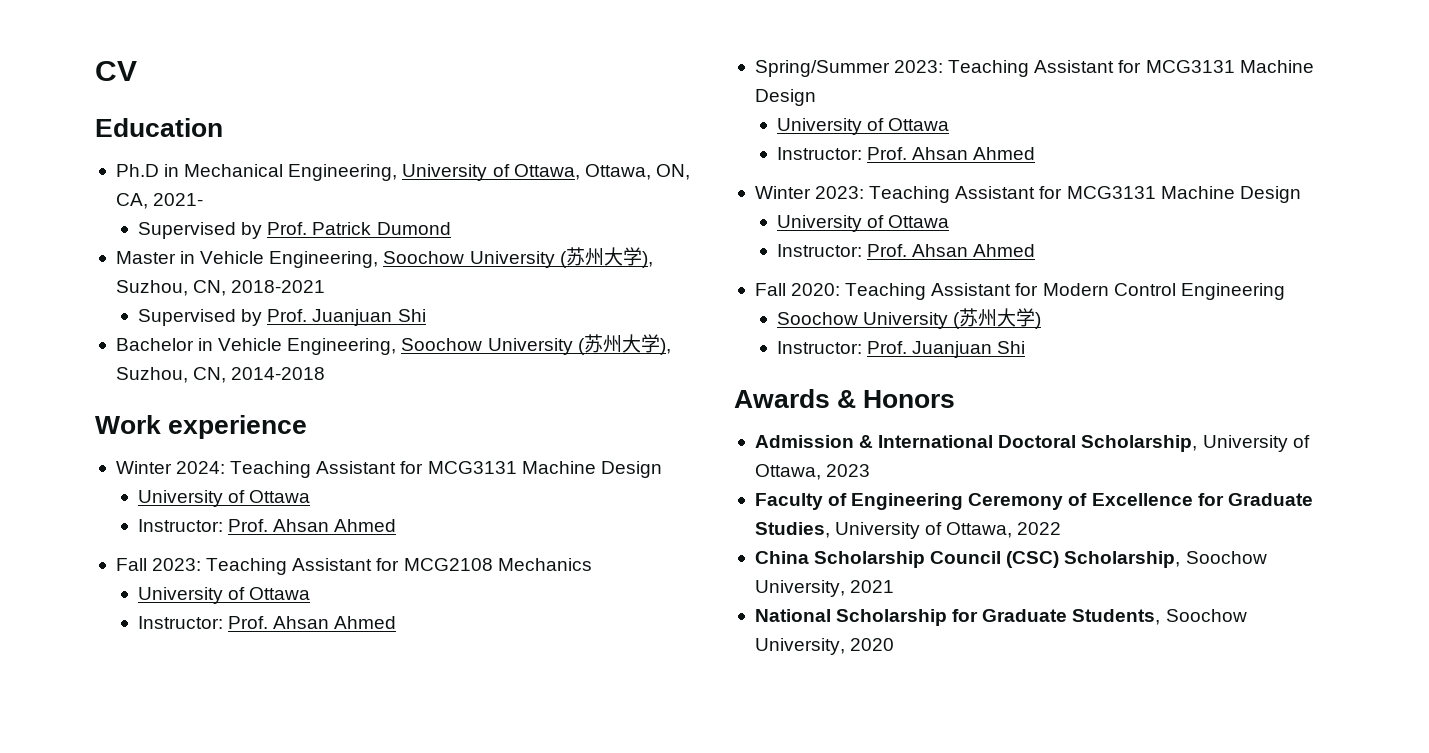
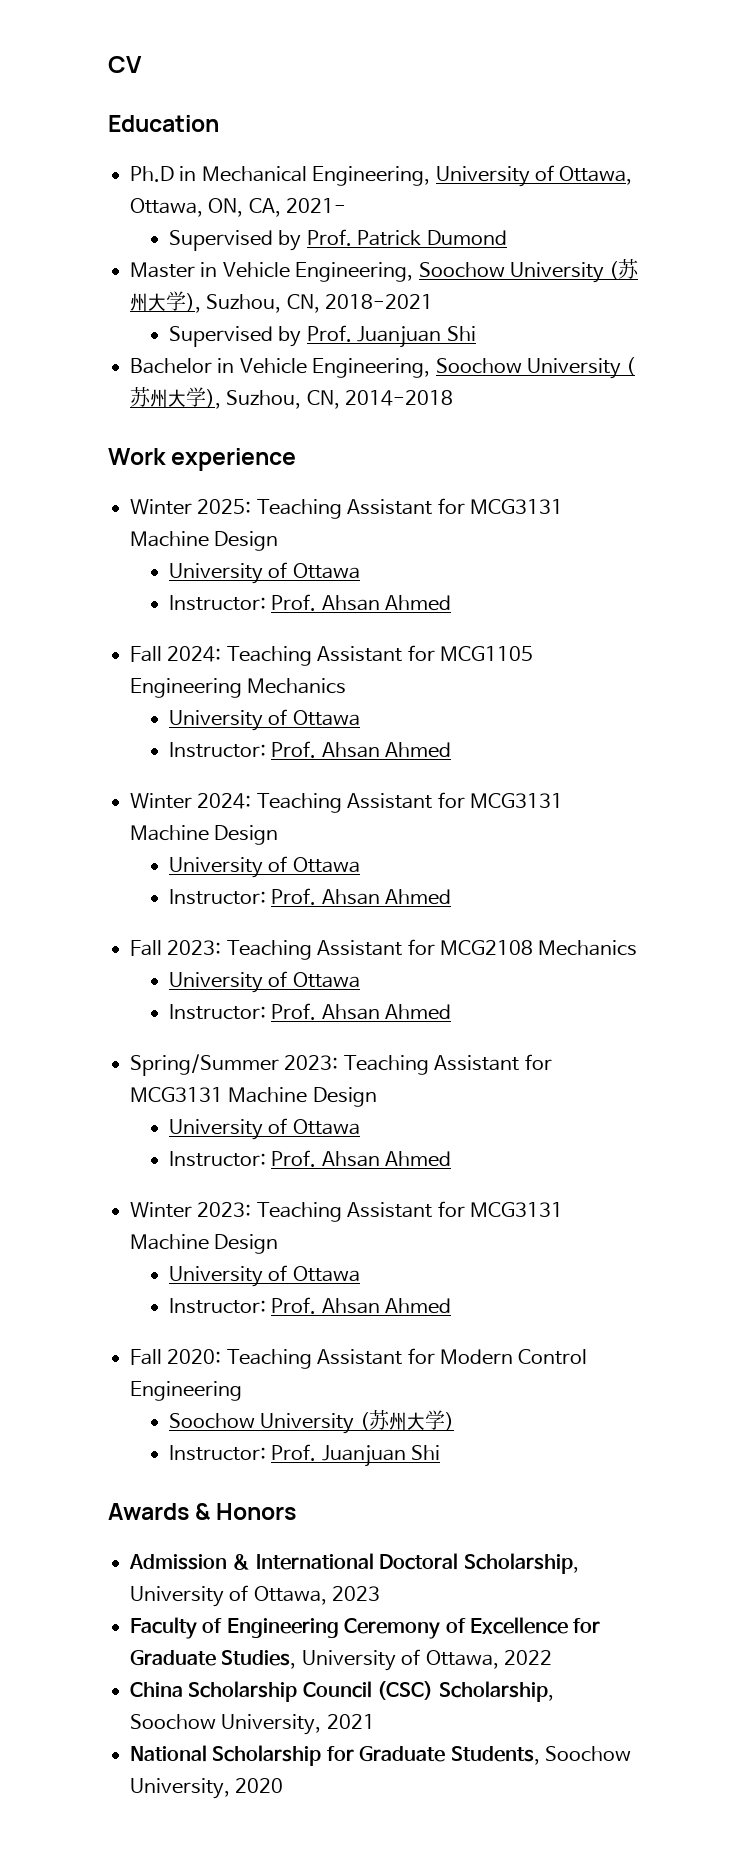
(308, 427) none -> [130,498,563,519] [130,531,279,551] [169,562,360,584] [169,594,452,611] [130,645,533,666] [130,678,347,698] [169,709,360,731] [169,741,452,758] // Winter 2025: Teaching Assistant for MCG3131 Machine Design // University of Ottawa // Instructor: Prof. Ahsan Ahmed // Fall 2024: Teaching Assistant for MCG1105 Engineering Mechanics // University of Ottawa // Instructor: Prof. Ahsan Ahmed

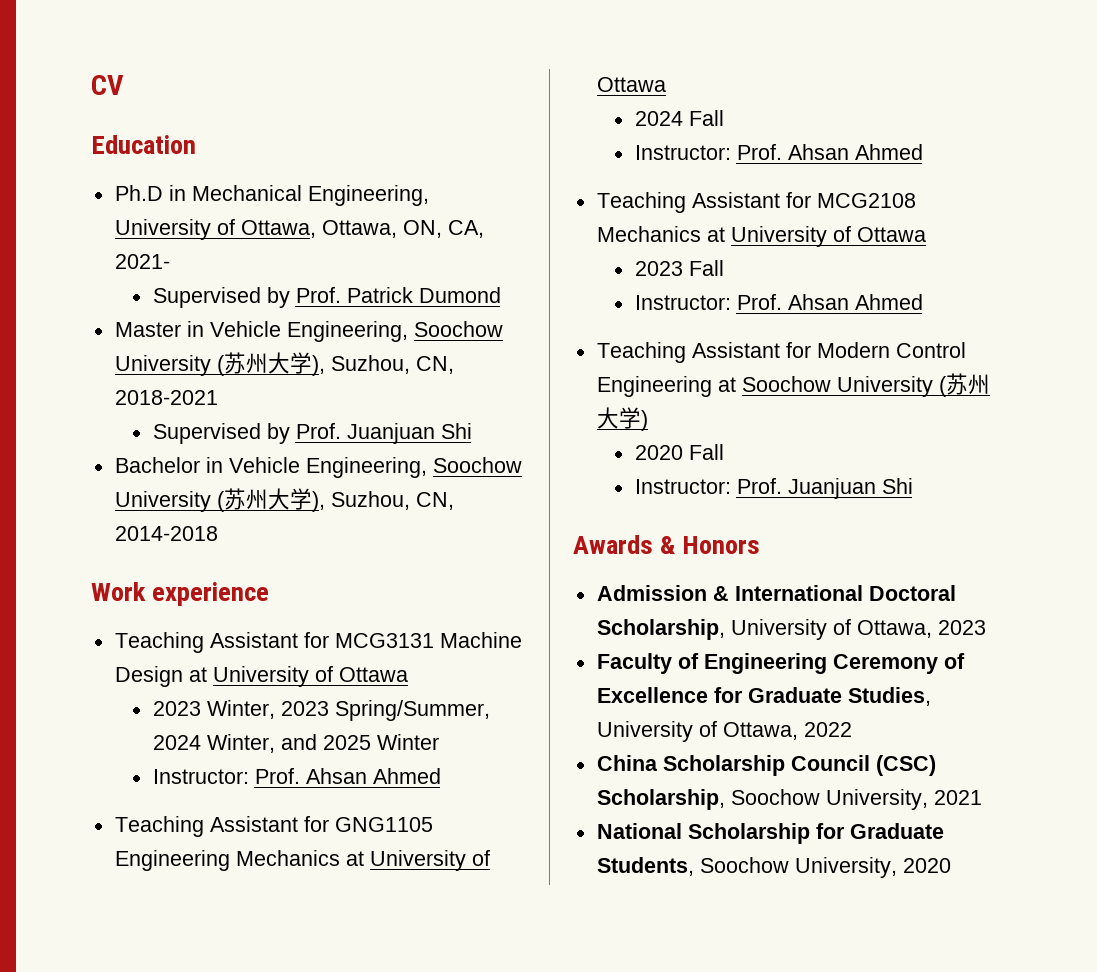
[130,498,563,519] [130,531,279,551] [169,562,360,584] [169,594,452,611] [130,645,533,666] Winter 2025: Teaching Assistant for MCG3131 Machine Design // University of Ottawa // Instructor: Prof. Ahsan Ahmed // Fall 2024: Teaching Assistant for MCG1105 -> [114,632,522,653] [114,666,408,687] [152,700,490,721] [152,734,439,753] [152,768,441,784] [114,816,433,837] Teaching Assistant for MCG3131 Machine Design at University of Ottawa // 2023 Winter, 2023 Spring/Summer, 2024 Winter, and 2025 Winter // Instructor: Prof. Ahsan Ahmed // Teaching Assistant for GNG1105
[169,709,360,731] [169,741,452,758] [130,792,563,813] [130,825,279,845] [169,856,360,878] [169,888,452,905] [130,939,638,960] [169,971,360,993] [169,1003,452,1020] [130,1054,552,1076] [130,1087,377,1107] [169,1118,360,1140] [169,1150,452,1167] [130,1201,563,1222] [130,1234,279,1254] [169,1265,360,1287] [169,1297,452,1314] [130,1349,222,1365] // University of Ottawa // Instructor: Prof. Ahsan Ahmed // Winter 2024: Teaching Assistant for MCG3131 Machine Design // University of Ottawa // Instructor: Prof. Ahsan Ahmed // Fall 2023: Teaching Assistant for MCG2108 Mechanics // University of Ottawa // Instructor: Prof. Ahsan Ahmed // Spring/Summer 2023: Teaching Assistant for MCG3131 Machine Design // University of Ottawa // Instructor: Prof. Ahsan Ahmed // Winter 2023: Teaching Assistant for MCG3131 Machine Design // University of Ottawa // Instructor: Prof. Ahsan Ahmed // Fall 2020: -> [345,850,490,871] [596,77,666,92] [634,110,724,126] [634,144,923,160] [596,192,916,213] [596,226,926,247] [634,260,724,276] [634,294,923,310] at University of Ottawa // 2024 Fall // Instructor: Prof. Ahsan Ahmed // Teaching Assistant for MCG2108 Mechanics at University of Ottawa // 2023 Fall // Instructor: Prof. Ahsan Ahmed //
(242, 1391) // -> [717,377,736,392] at
(454, 1421) none -> [634,444,724,460] // 2020 Fall

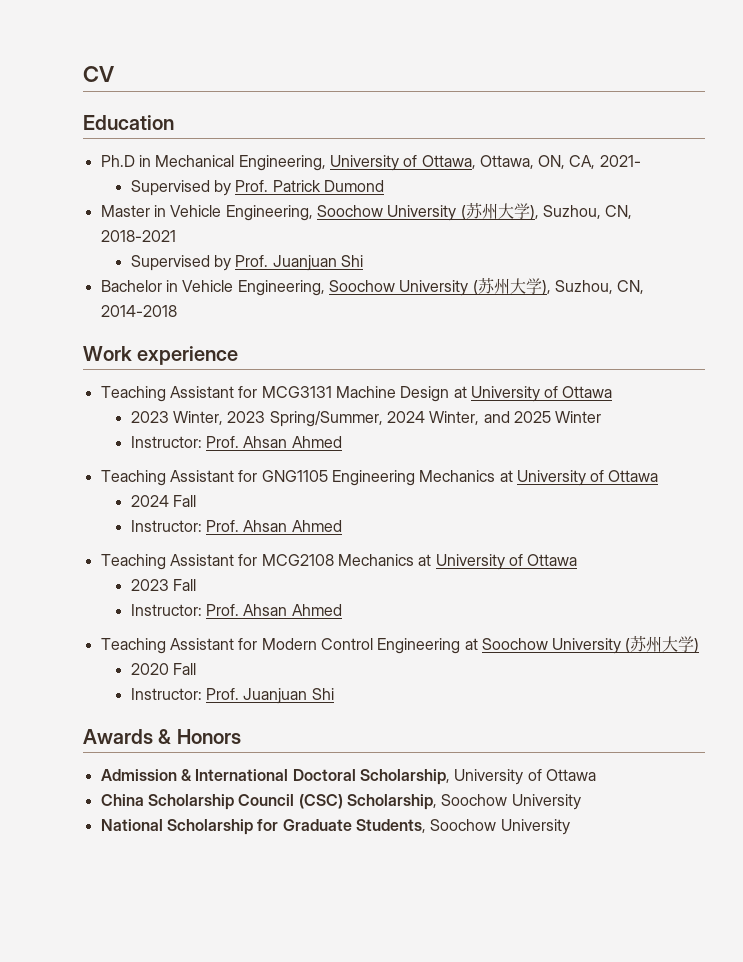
[856,620,986,638] [596,653,965,674] [596,687,931,706] [596,721,852,742] Ottawa, 2023 // Faculty of Engineering Ceremony of Excellence for Graduate Studies, University of Ottawa, 2022 -> [545,769,596,781] Ottawa
[825,789,982,810] University, 2021 -> [511,794,581,810] University
[794,857,951,878] University, 2020 -> [500,819,570,835] University

